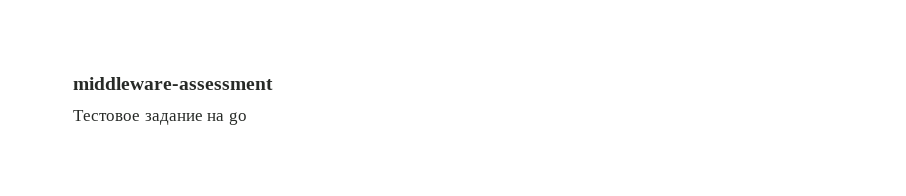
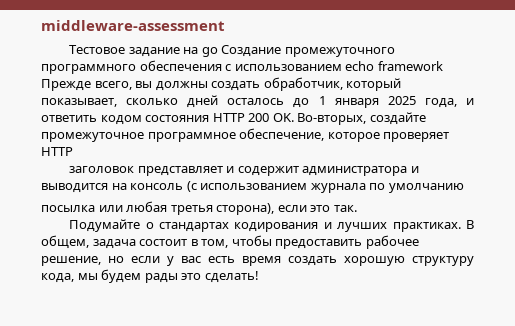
(247, 118) none -> [221,45,395,57] [41,60,443,74] [41,77,402,91] [41,95,474,108] [41,112,426,125] [41,128,450,142] [41,147,73,156] [69,166,419,176] [41,181,464,193] [41,201,357,215] [69,219,474,232] [41,235,419,249] [41,256,474,266] [41,269,259,283] Создание промежуточного программного обеспечения с использованием echo framework Прежде всего, вы должны создать обработчик, который показывает, сколько дней осталось до 1 января 2025 года, и ответить кодом состояния HTTP 200 OK. Во-вторых, создайте промежуточное программное обеспечение, которое проверяет HTTP // заголовок представляет и содержит администратора и выводится на консоль (с использованием журнала по умолчанию // посылка или любая третья сторона), если это так. // Подумайте о стандартах кодирования и лучших практиках. В общем, задача состоит в том, чтобы предоставить рабочее решение, но если у вас есть время создать хорошую структуру кода, мы будем рады это сделать!

